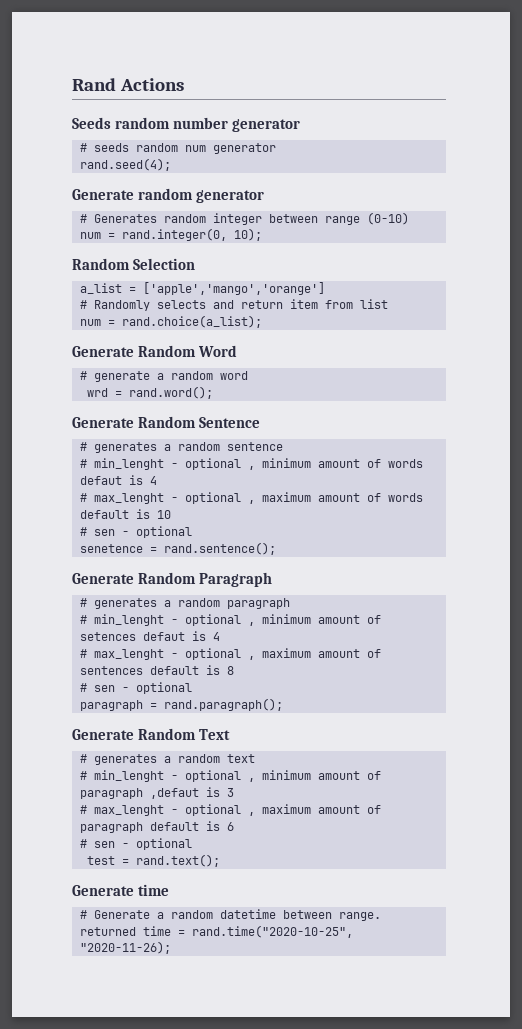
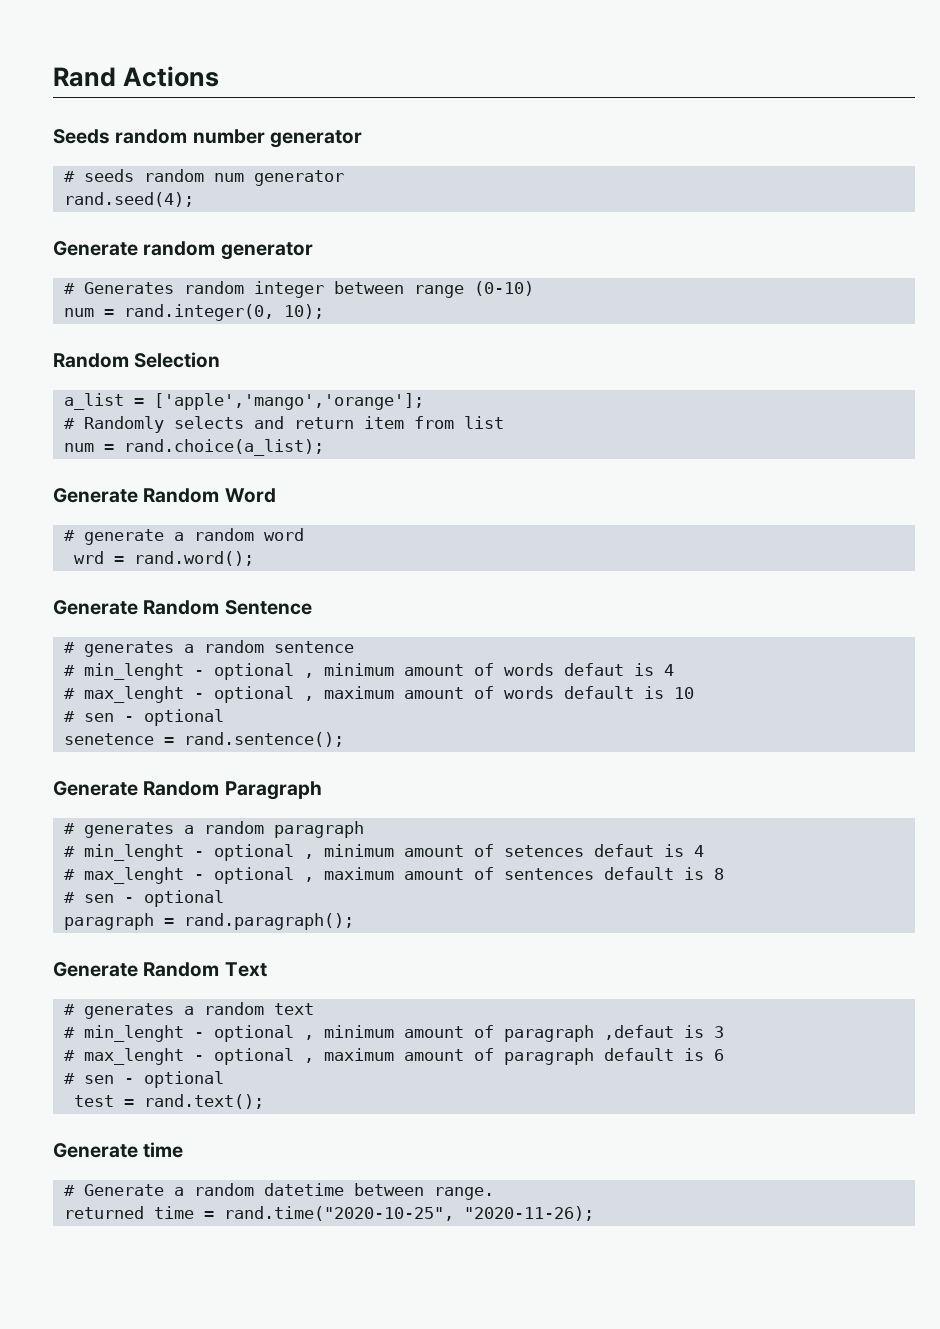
[142,282,325,295] ['apple','mango','orange'] -> [153,393,424,410] ['apple','mango','orange'];

